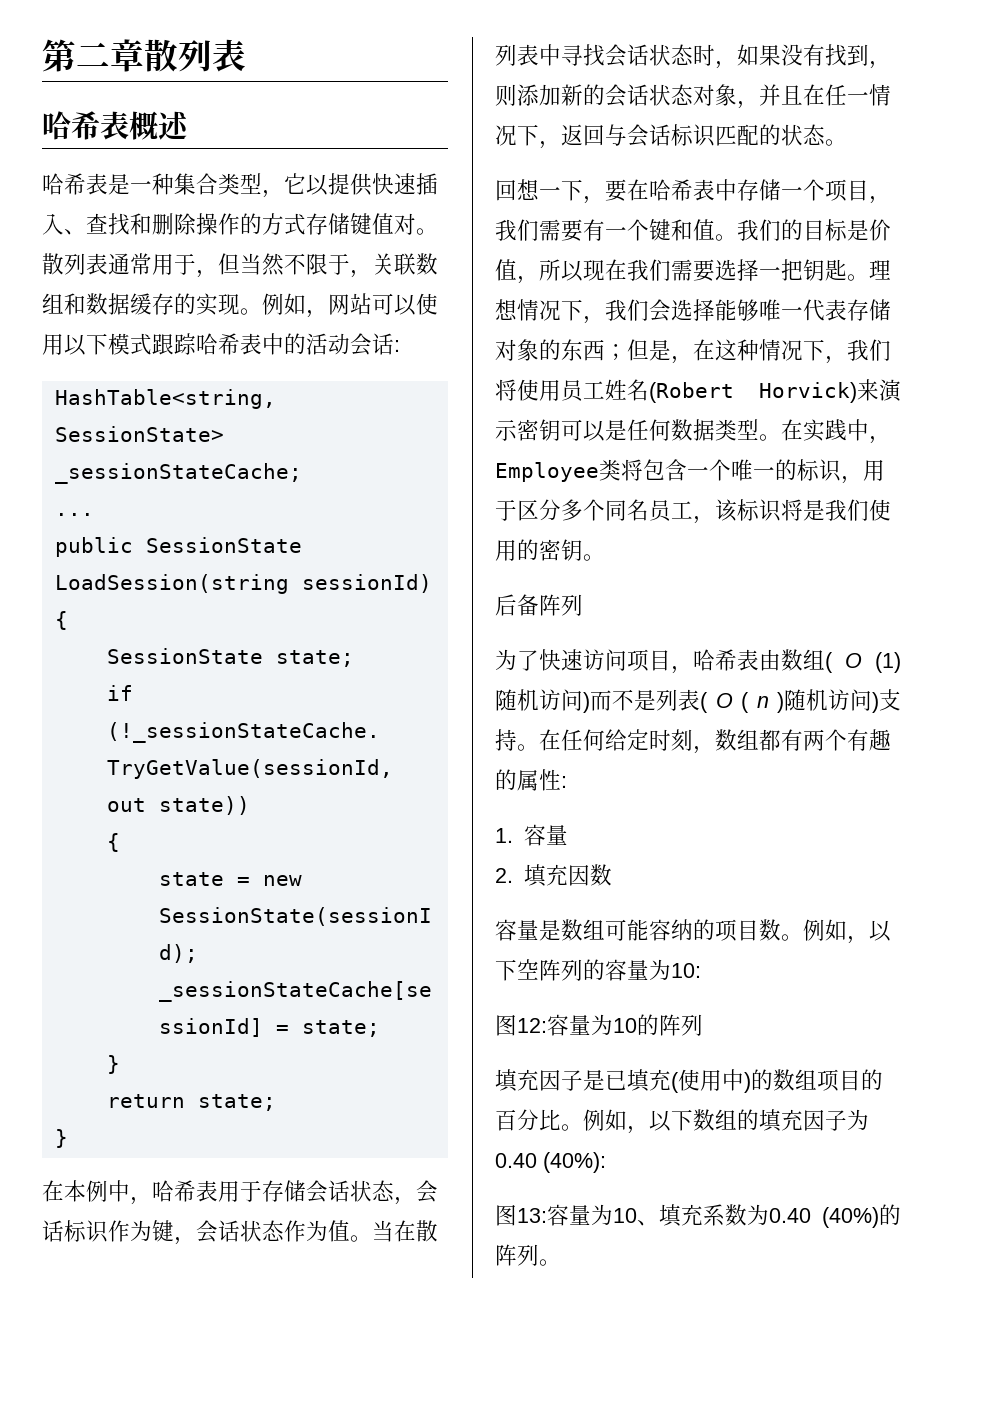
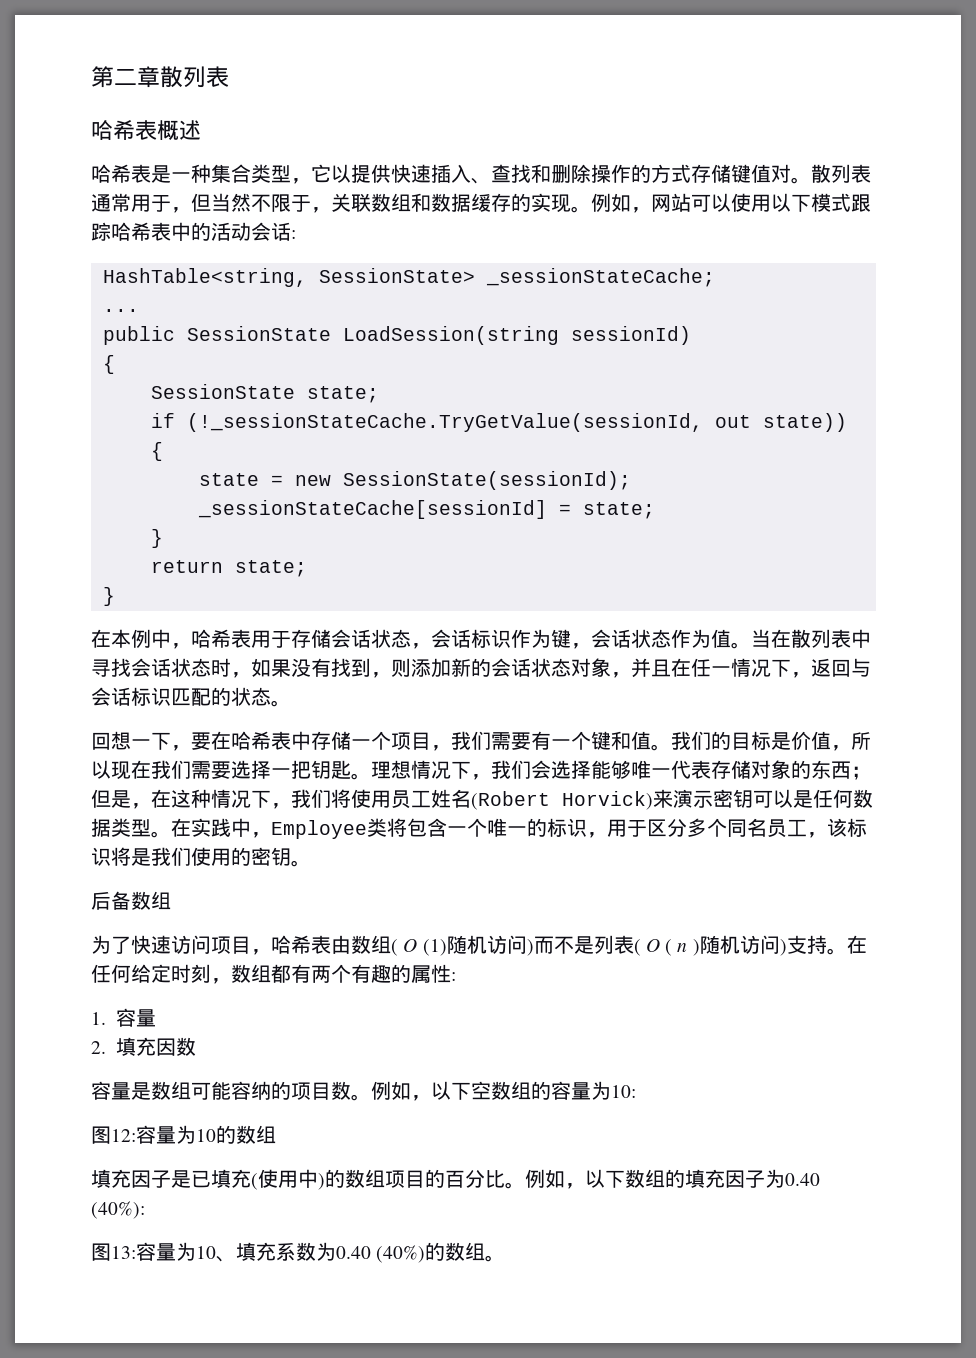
[539,594,583,616] 阵列 -> [131,891,171,910] 数组
[539,959,583,981] 阵列 -> [491,1081,531,1100] 数组
[659,1014,703,1036] 阵列 -> [236,1125,276,1144] 数组
[495,1244,539,1266] 阵列 -> [445,1242,486,1261] 数组

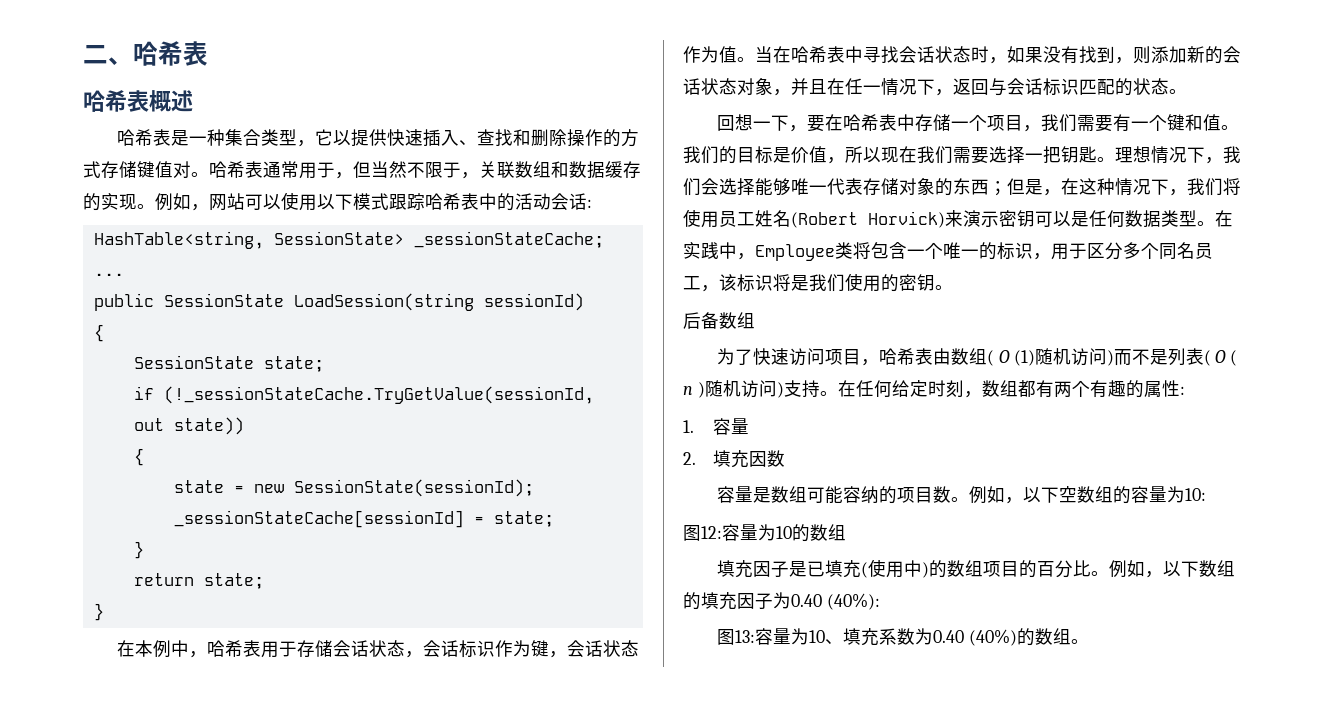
[91,66,206,88] 第二章散列 -> [83,41,183,66] 二、哈希
[811,164,851,183] 散列 -> [209,161,245,178] 哈希
[791,629,831,648] 散列 -> [791,46,827,63] 哈希

